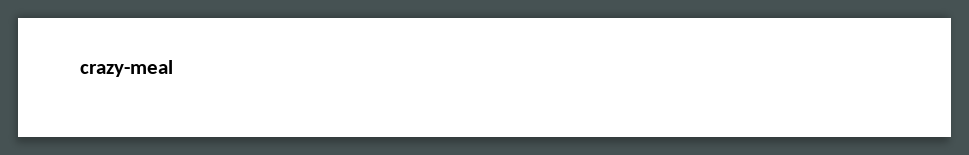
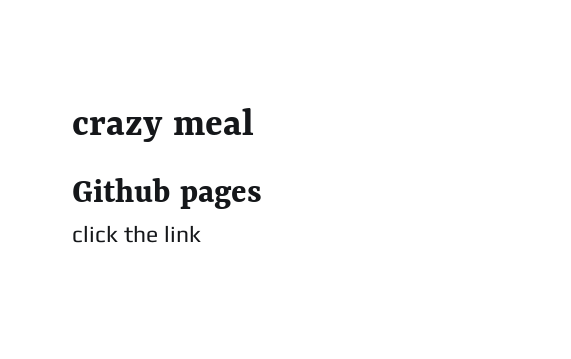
[80,60,173,77] crazy-meal -> [72,108,255,142] [72,178,262,209] [72,225,202,243] crazy meal // Github pages // click the link

